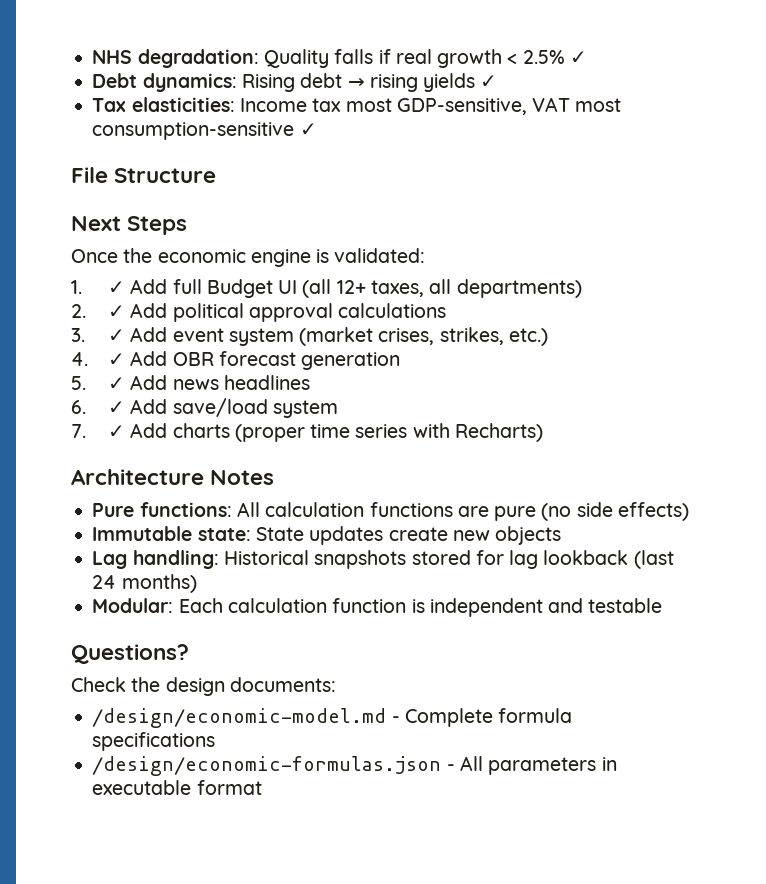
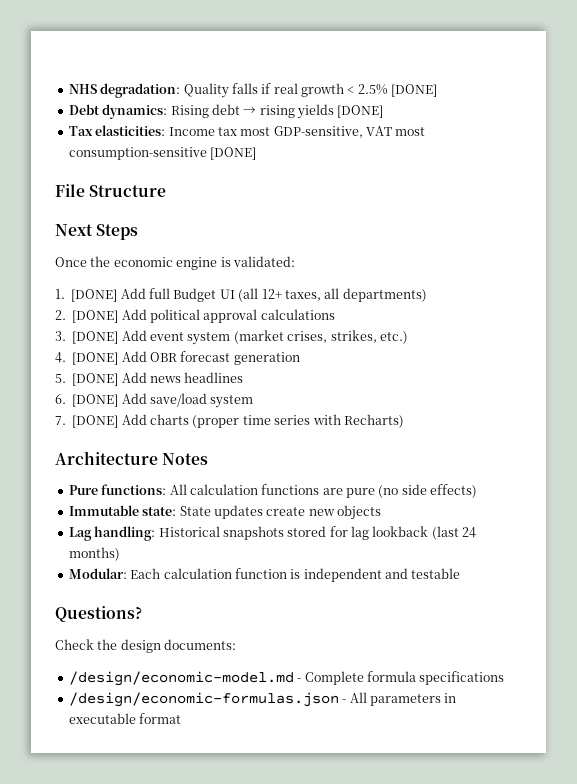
[569,51,587,64] ✓ -> [391,84,438,97] [DONE]
[480,75,498,88] ✓ -> [337,105,384,118] [DONE]
[299,123,317,136] ✓ -> [210,147,257,160] [DONE]
[108,281,126,294] ✓ -> [71,289,118,302] [DONE]
[108,305,126,318] ✓ -> [72,310,119,323] [DONE]
[108,329,126,342] ✓ -> [72,331,119,344] [DONE]
[108,353,126,366] ✓ -> [72,352,119,365] [DONE]
[108,377,126,390] ✓ -> [72,373,119,386] [DONE]
[108,401,126,414] ✓ -> [72,394,119,407] [DONE]
[108,425,126,438] ✓ -> [72,415,119,428] [DONE]

